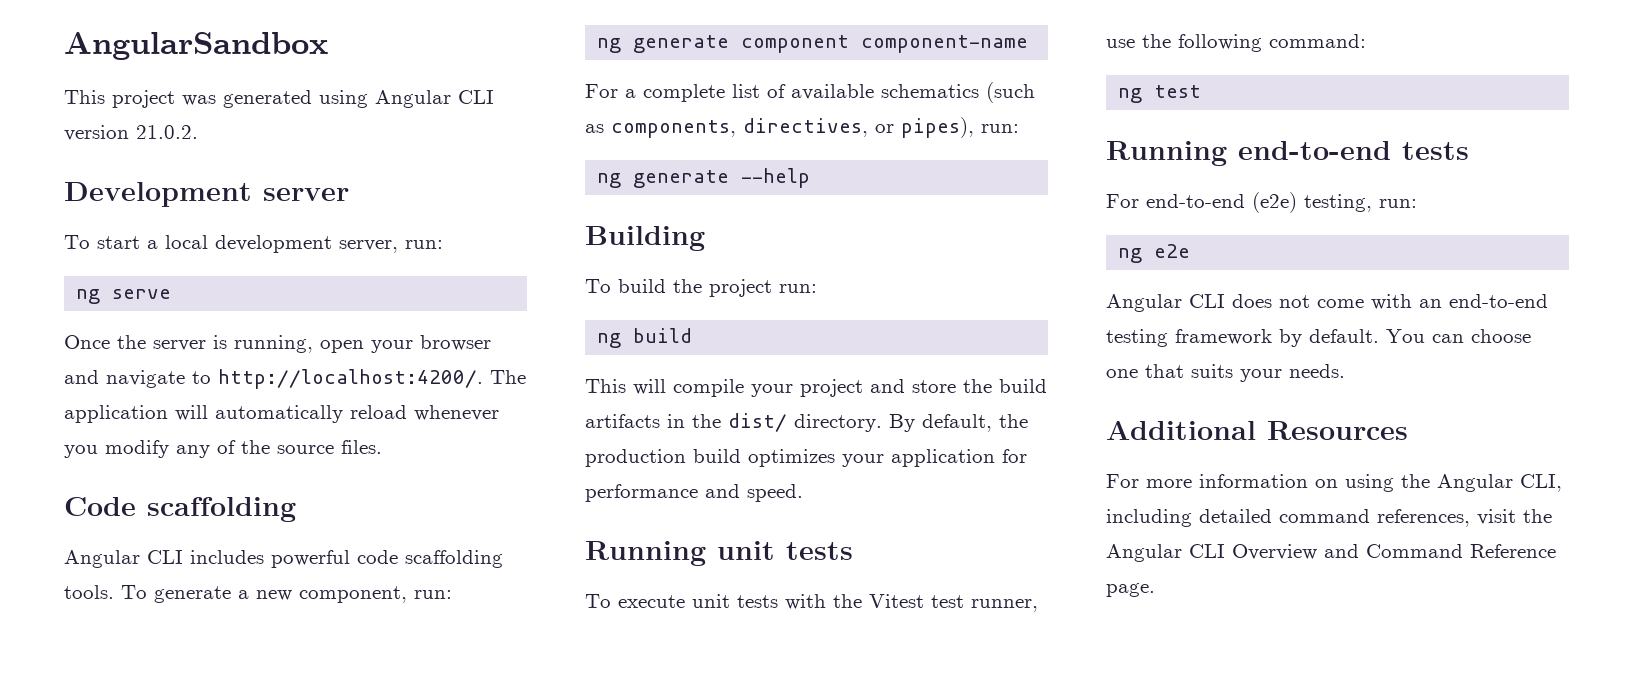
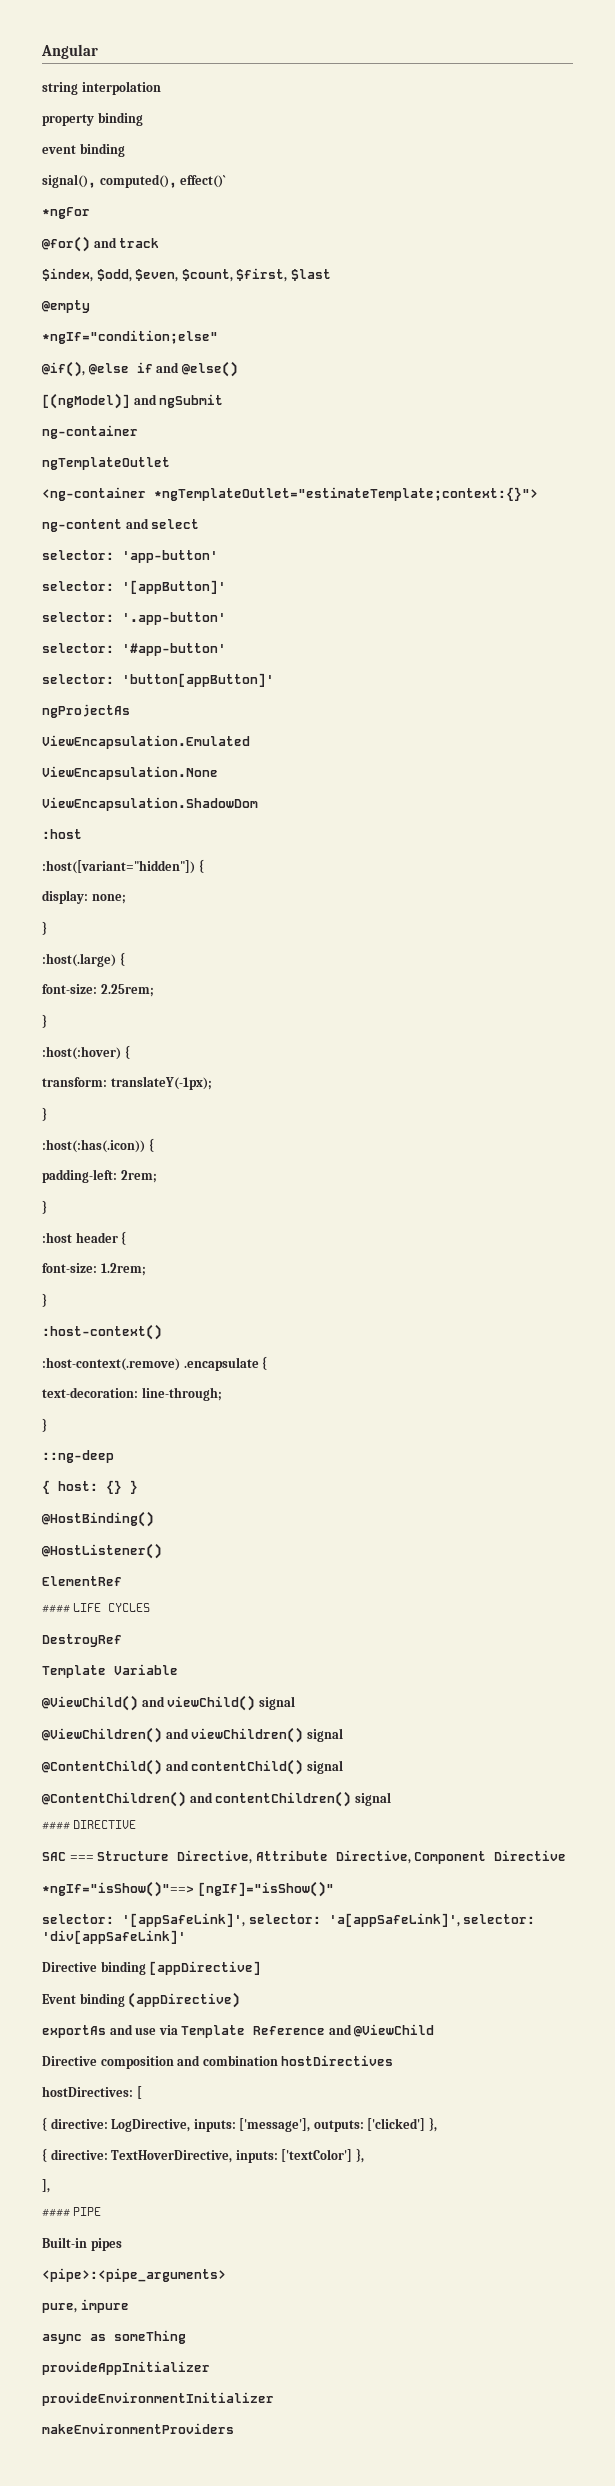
[64,32,328,60] [64,90,494,108] [64,125,198,141] [64,182,349,207] [64,235,443,253] [76,289,172,304] [64,335,491,353] [64,369,526,389] [64,405,499,423] [64,440,382,458] [64,497,296,522] [64,550,503,568] [64,585,452,603] [597,35,1029,53] [585,82,1035,103] [585,117,1019,138] [597,168,811,188] [585,226,705,251] [585,279,817,297] [597,328,693,348] [585,379,1047,397] [585,413,1028,432] [585,449,1027,467] [585,484,803,502] [585,541,853,566] [585,594,1038,612] [1106,34,1366,52] [1118,85,1202,103] [1106,141,1469,166] [1106,192,1417,213] [1118,244,1191,263] [1106,294,1548,312] [1106,329,1531,347] [1106,364,1345,382] [1106,421,1408,440] [1106,474,1562,492] [1106,509,1552,527] [1106,544,1556,562] [1106,583,1155,597] AngularSandbox // This project was generated using Angular CLI version 21.0.2. // Development server // To start a local development server, run: // ng serve // Once the server is running, open your browser and navigate to http://localhost:4200/. The application will automatically reload whenever you modify any of the source files. // Code scaffolding // Angular CLI includes powerful code scaffolding tools. To generate a new component, run: // ng generate component component-name // For a complete list of available schematics (such as components, directives, or pipes), run: // ng generate --help // Building // To build the project run: // ng build // This will compile your project and store the build artifacts in the dist/ directory. By default, the production build optimizes your application for performance and speed. // Running unit tests // To execute unit tests with the Vitest test runner, use the following command: // ng test // Running end-to-end tests // For end-to-end (e2e) testing, run: // ng e2e // Angular CLI does not come with an end-to-end testing framework by default. You can choose one that suits your needs. // Additional Resources // For more information on using the Angular CLI, including detailed command references, visit the Angular CLI Overview and Command Reference page. -> [41,44,98,59] [42,81,161,95] [42,112,143,126] [42,143,125,157] [42,174,227,188] [42,207,90,219] [42,236,160,252] [42,268,331,282] [42,300,90,313] [42,330,218,344] [42,361,238,377] [42,393,224,409] [42,425,138,439] [42,457,170,470] [42,487,538,501] [42,518,200,532] [42,550,218,563] [42,580,226,594] [42,612,226,625] [42,643,226,656] [42,673,274,687] [42,704,130,718] [42,735,250,749] [42,766,218,780] [42,797,258,811] [42,829,82,839] [42,859,204,874] [42,890,126,904] [42,921,47,935] [42,952,125,967] [42,984,154,997] [42,1014,47,1028] [42,1045,130,1060] [42,1076,212,1090] [42,1107,47,1121] [42,1138,154,1153] [42,1169,157,1183] [42,1200,47,1214] [42,1231,127,1245] [42,1263,146,1276] [42,1293,47,1307] [42,1324,162,1340] [42,1356,268,1371] [42,1387,222,1401] [42,1418,47,1432] [42,1450,114,1463] [42,1480,138,1494] [42,1511,154,1527] [42,1543,162,1559] [42,1576,122,1586] [42,1603,151,1613] [42,1634,122,1647] [42,1664,178,1678] [42,1695,295,1711] [42,1727,343,1743] [42,1759,343,1775] [42,1791,391,1807] [42,1820,137,1830] [42,1850,567,1864] [42,1881,334,1897] [42,1913,536,1927] [42,1930,186,1944] [42,1961,262,1975] [42,1992,241,2008] [42,2024,435,2038] [42,2055,394,2069] [42,2086,142,2099] [42,2117,437,2132] [42,2148,364,2163] [42,2179,50,2193] [42,2207,102,2217] [42,2237,122,2251] [42,2268,226,2282] [42,2299,129,2313] [42,2330,186,2344] [42,2361,210,2375] [42,2392,274,2406] [42,2423,234,2434] Angular // string interpolation // property binding // event binding // signal(), computed(), effect()` // *ngFor // @for() and track // $index, $odd, $even, $count, $first, $last // @empty // *ngIf="condition;else" // @if(), @else if and @else() // [(ngModel)] and ngSubmit // ng-container // ngTemplateOutlet // <ng-container *ngTemplateOutlet="estimateTemplate;context:{}"> // ng-content and select // selector: 'app-button' // selector: '[appButton]' // selector: '.app-button' // selector: '#app-button' // selector: 'button[appButton]' // ngProjectAs // ViewEncapsulation.Emulated // ViewEncapsulation.None // ViewEncapsulation.ShadowDom // :host // :host([variant="hidden"]) { // display: none; // } // :host(.large) { // font-size: 2.25rem; // } // :host(:hover) { // transform: translateY(-1px); // } // :host(:has(.icon)) { // padding-left: 2rem; // } // :host header { // font-size: 1.2rem; // } // :host-context() // :host-context(.remove) .encapsulate { // text-decoration: line-through; // } // ::ng-deep // { host: {} } // @HostBinding() // @HostListener() // ElementRef // #### LIFE CYCLES // DestroyRef // Template Variable // @ViewChild() and viewChild() signal // @ViewChildren() and viewChildren() signal // @ContentChild() and contentChild() signal // @ContentChildren() and contentChildren() signal // #### DIRECTIVE // SAC === Structure Directive, Attribute Directive, Component Directive // *ngIf="isShow()"==> [ngIf]="isShow()" // selector: '[appSafeLink]', selector: 'a[appSafeLink]', selector: 'div[appSafeLink]' // Directive binding [appDirective] // Event binding (appDirective) // exportAs and use via Template Reference and @ViewChild // Directive composition and combination hostDirectives // hostDirectives: [ // { directive: LogDirective, inputs: ['message'], outputs: ['clicked'] }, // { directive: TextHoverDirective, inputs: ['textColor'] }, // ], // #### PIPE // Built-in pipes // <pipe>:<pipe_arguments> // pure, impure // async as someThing // provideAppInitializer // provideEnvironmentInitializer // makeEnvironmentProviders

